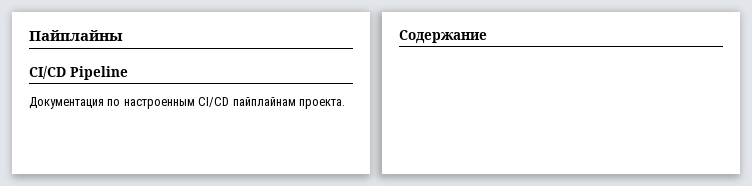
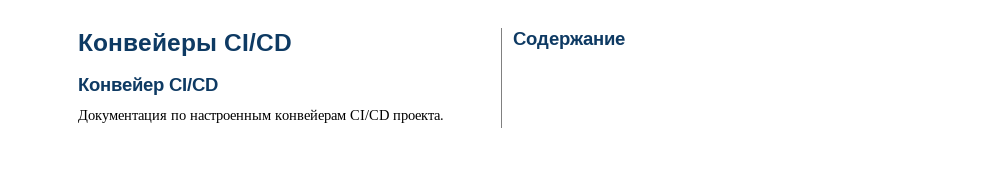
[29,30,123,41] [29,66,128,80] Пайплайны // CI/CD Pipeline -> [78,33,292,56] [78,77,218,95] Конвейеры CI/CD // Конвейер CI/CD
[198,97,296,107] CI/CD пайплайнам -> [275,109,389,123] конвейерам CI/CD

